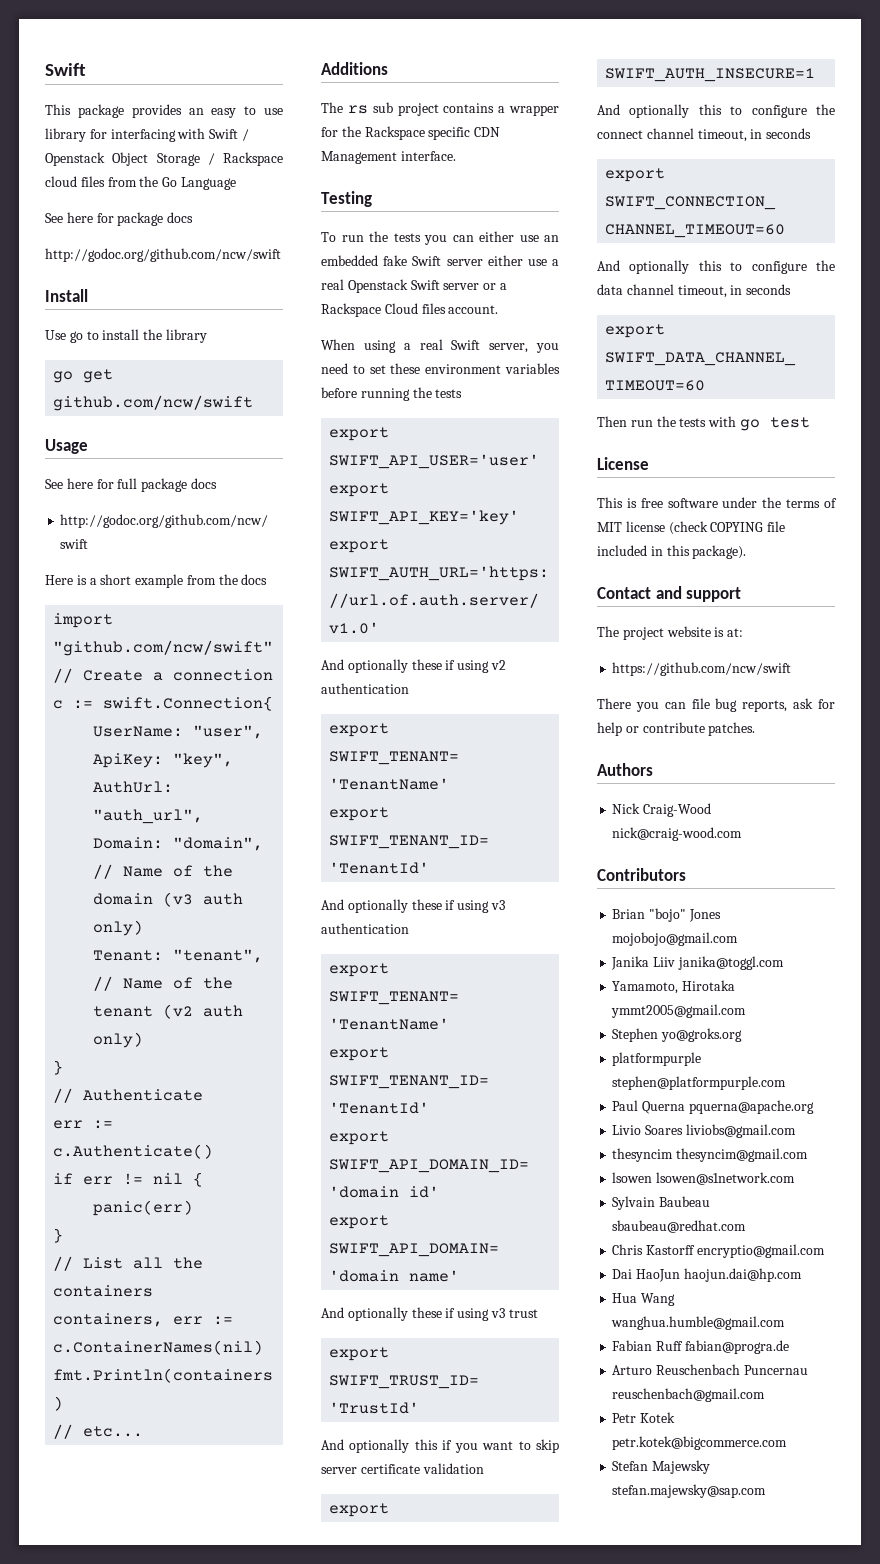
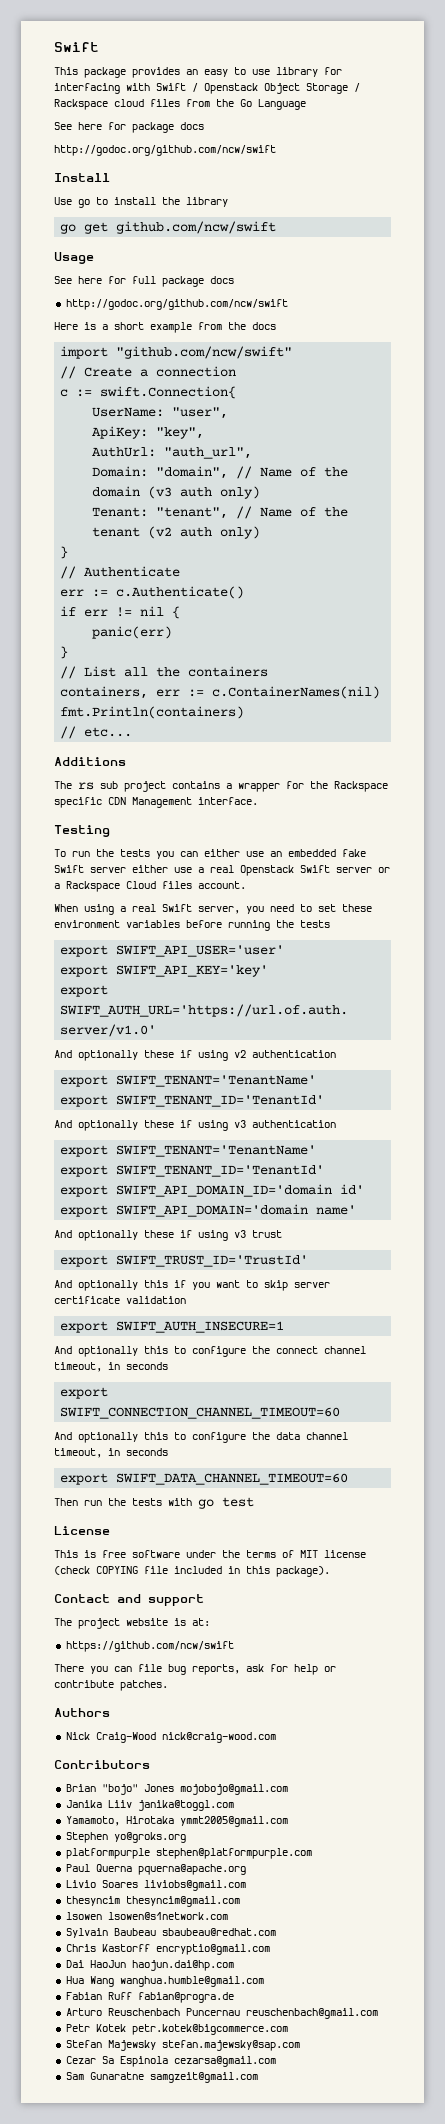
(767, 1491) none -> [65,2056,276,2067] [65,2072,258,2083] // Cezar Sa Espinola cezarsa@gmail.com // Sam Gunaratne samgzeit@gmail.com

